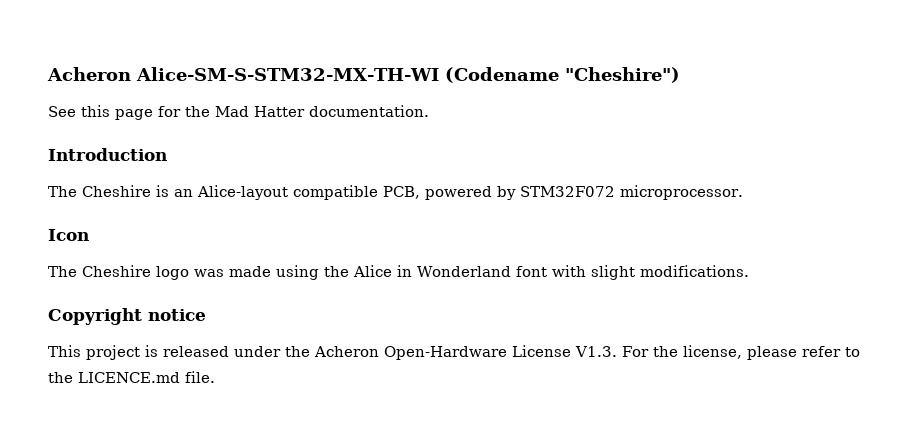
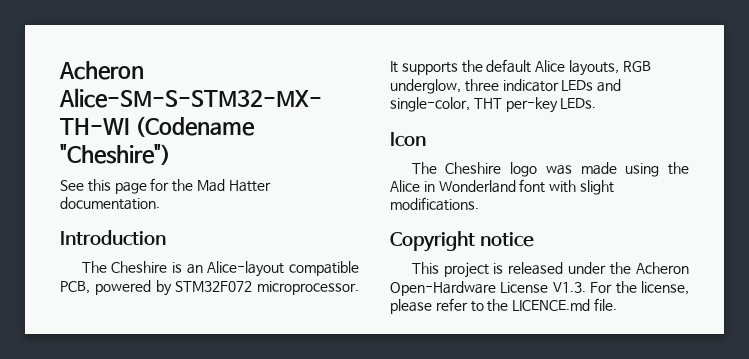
(743, 192) none -> [390,59,651,76] [390,79,622,94] [390,97,597,113] It supports the default Alice layouts, RGB underglow, three indicator LEDs and single-color, THT per-key LEDs.

